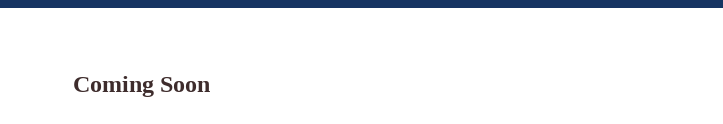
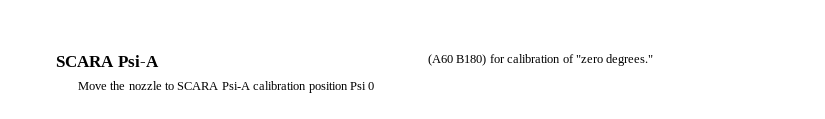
[73,76,211,97] Coming Soon -> [56,55,159,67] [77,81,375,93] [428,54,654,66] SCARA Psi-A // Move the nozzle to SCARA Psi-A calibration position Psi 0 (A60 B180) for calibration of "zero degrees."

